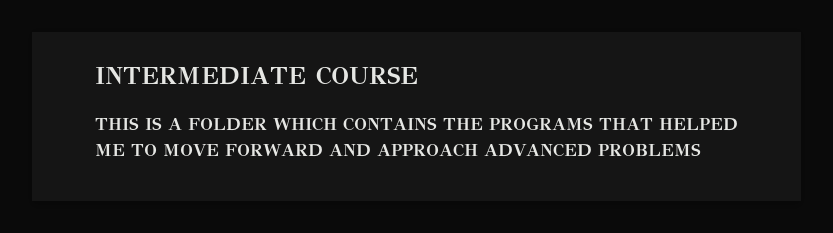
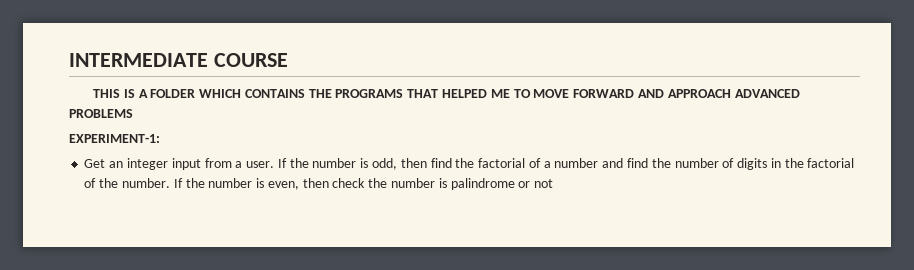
(701, 149) none -> [69,134,160,143] [84,158,855,170] [84,178,554,190] // EXPERIMENT-1: // Get an integer input from a user. If the number is odd, then find the factorial of a number and find the number of digits in the factorial of the number. If the number is even, then check the number is palindrome or not

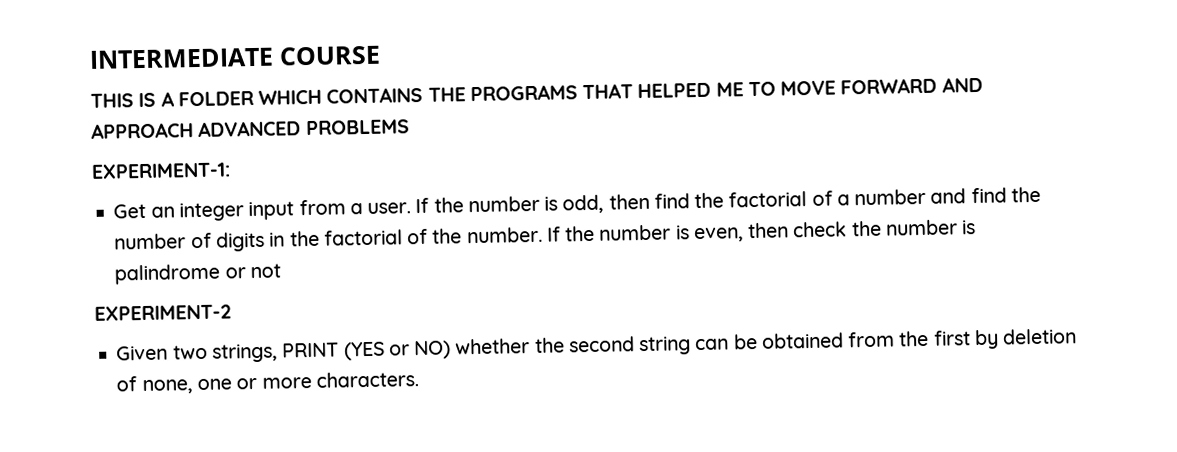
(554, 183) none -> [94,304,231,321] [116,328,1078,363] [116,371,419,395] // EXPERIMENT-2 // Given two strings, PRINT (YES or NO) whether the second string can be obtained from the first by deletion of none, one or more characters.

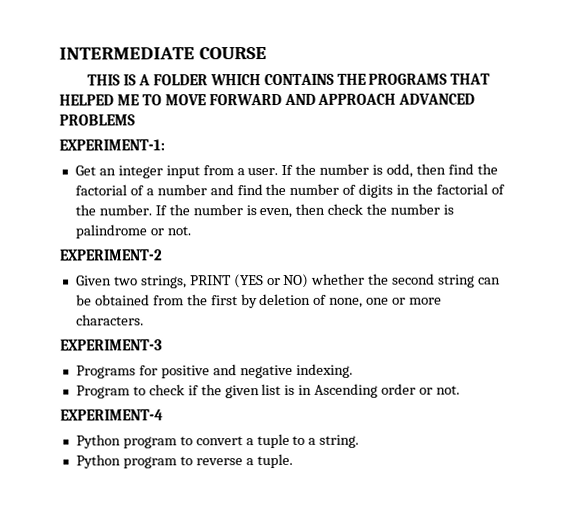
[249,263,281,279] not -> [166,226,191,236] not.
(419, 379) none -> [60,339,163,351] [75,363,353,379] [75,383,460,399] [60,409,163,421] [75,433,360,449] [75,453,293,469] // EXPERIMENT-3 // Programs for positive and negative indexing. // Program to check if the given list is in Ascending order or not. // EXPERIMENT-4 // Python program to convert a tuple to a string. // Python program to reverse a tuple.

